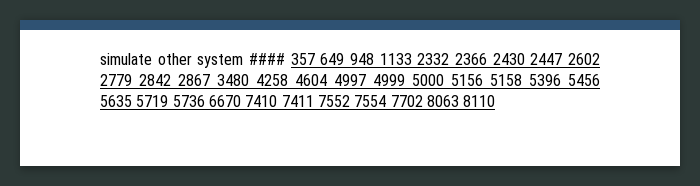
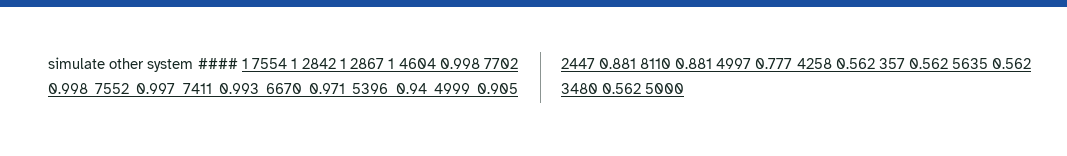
[290,53,600,65] [100,74,600,86] [100,95,496,107] 357 649 948 1133 2332 2366 2430 2447 2602 2779 2842 2867 3480 4258 4604 4997 4999 5000 5156 5158 5396 5456 5635 5719 5736 6670 7410 7411 7552 7554 7702 8063 8110 -> [241,58,518,69] [48,83,518,94] [561,58,1031,69] [561,83,684,94] 1 7554 1 2842 1 2867 1 4604 0.998 7702 0.998 7552 0.997 7411 0.993 6670 0.971 5396 0.94 4999 0.905 2447 0.881 8110 0.881 4997 0.777 4258 0.562 357 0.562 5635 0.562 3480 0.562 5000

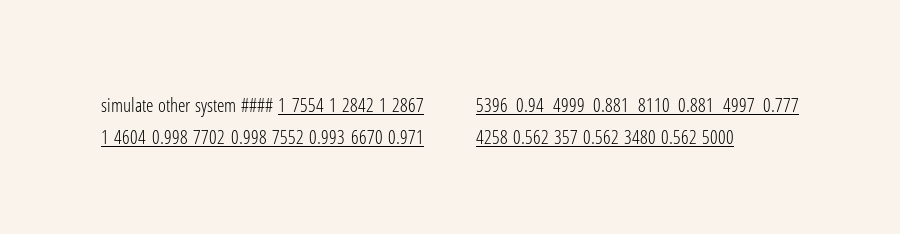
[136,83,212,94] 0.997 7411 -> (304, 137) none
[476,83,518,94] [561,58,595,69] 0.905 2447 -> (585, 105) none
[951,58,1031,69] 5635 0.562 -> (619, 137) none

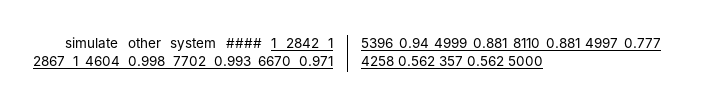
[291,98,337,112] 7554 1 -> (277, 43) none
[230,130,304,144] 0.998 7552 -> (206, 61) none
[623,130,697,144] 3480 0.562 -> (504, 61) none

